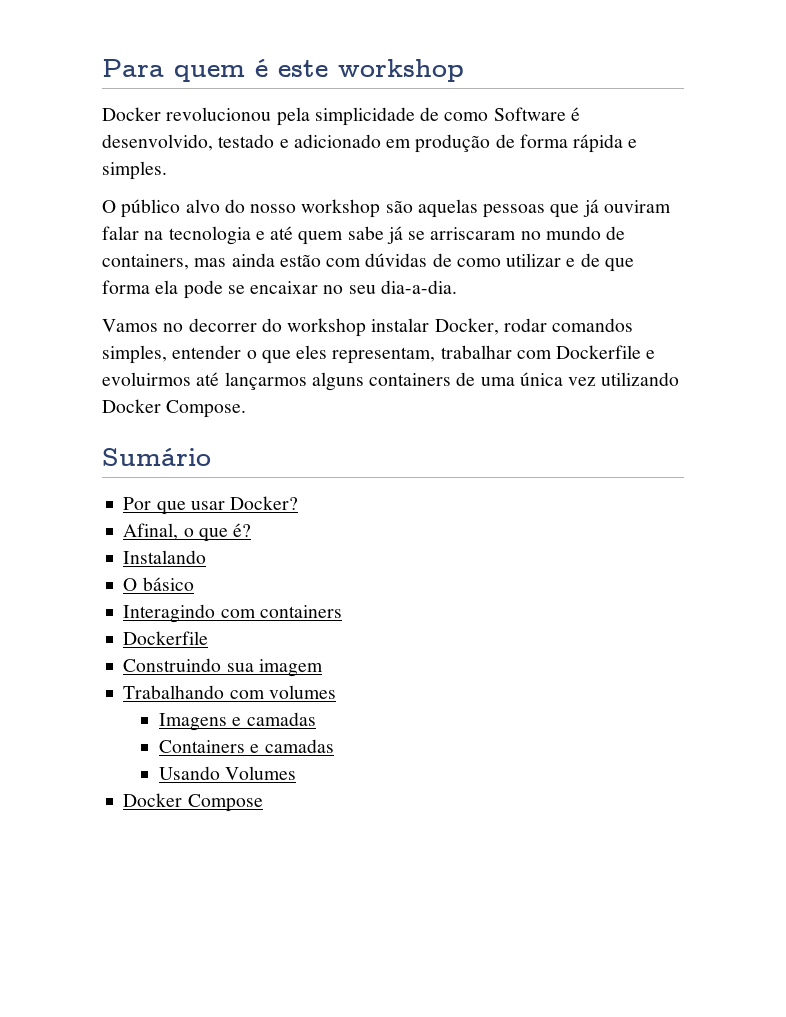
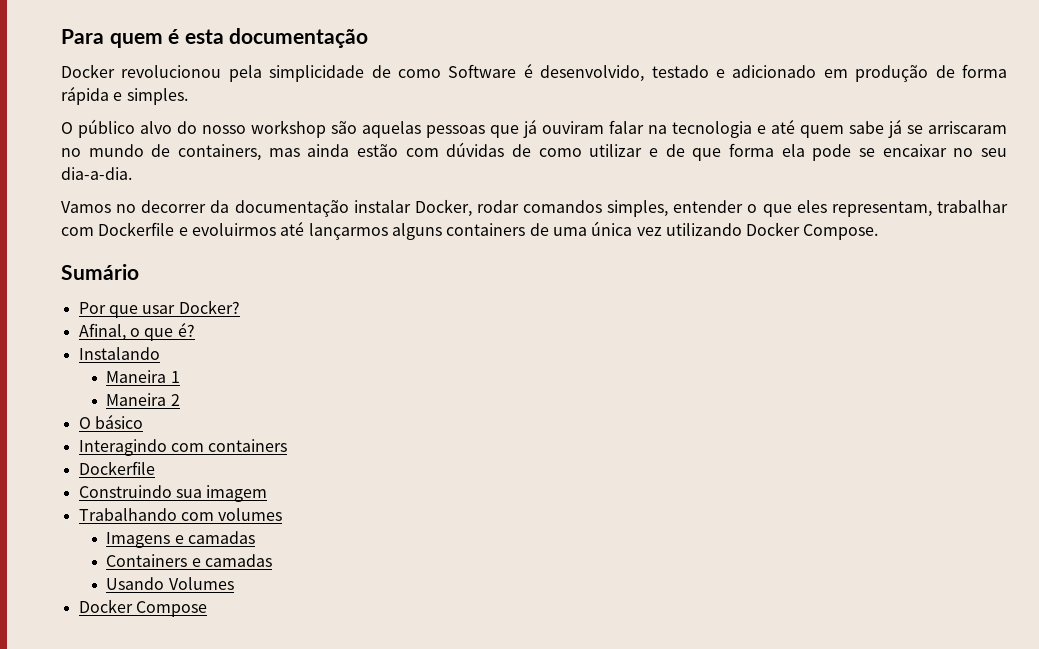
[278,59,464,82] este workshop -> [184,28,369,48] esta documentação
[261,318,367,337] do workshop -> [210,200,349,217] da documentação
(207, 557) none -> [106,370,180,383] [106,393,180,406] // Maneira 1 // Maneira 2

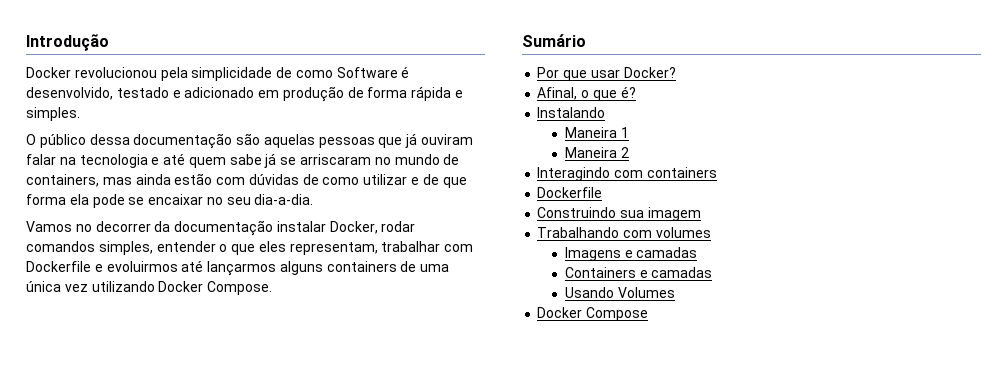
[61,28,369,48] Para quem é esta documentação -> [26,34,109,51] Introdução
[140,120,326,138] alvo do nosso workshop -> [89,133,233,149] dessa documentação
[78,414,143,429] // O básico -> (629, 152) none

